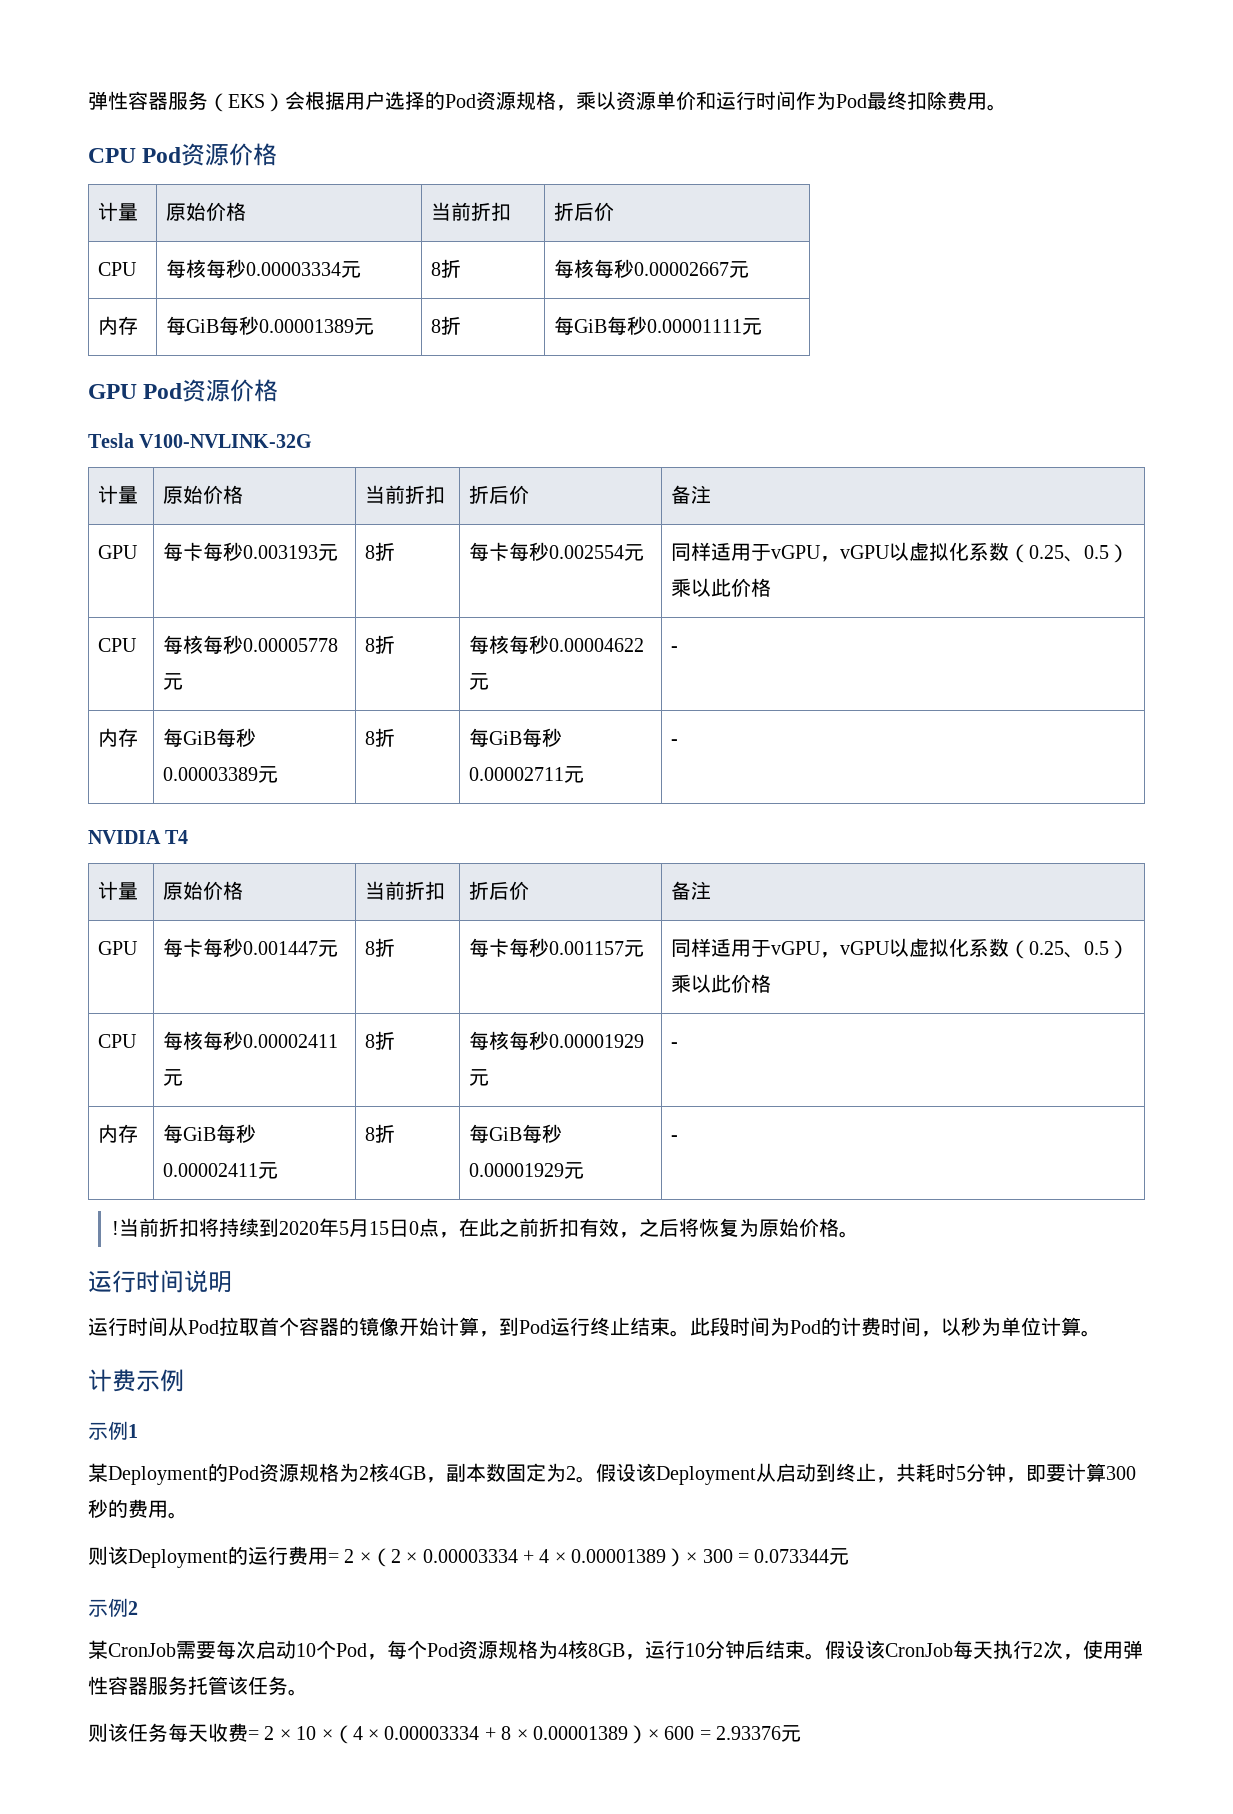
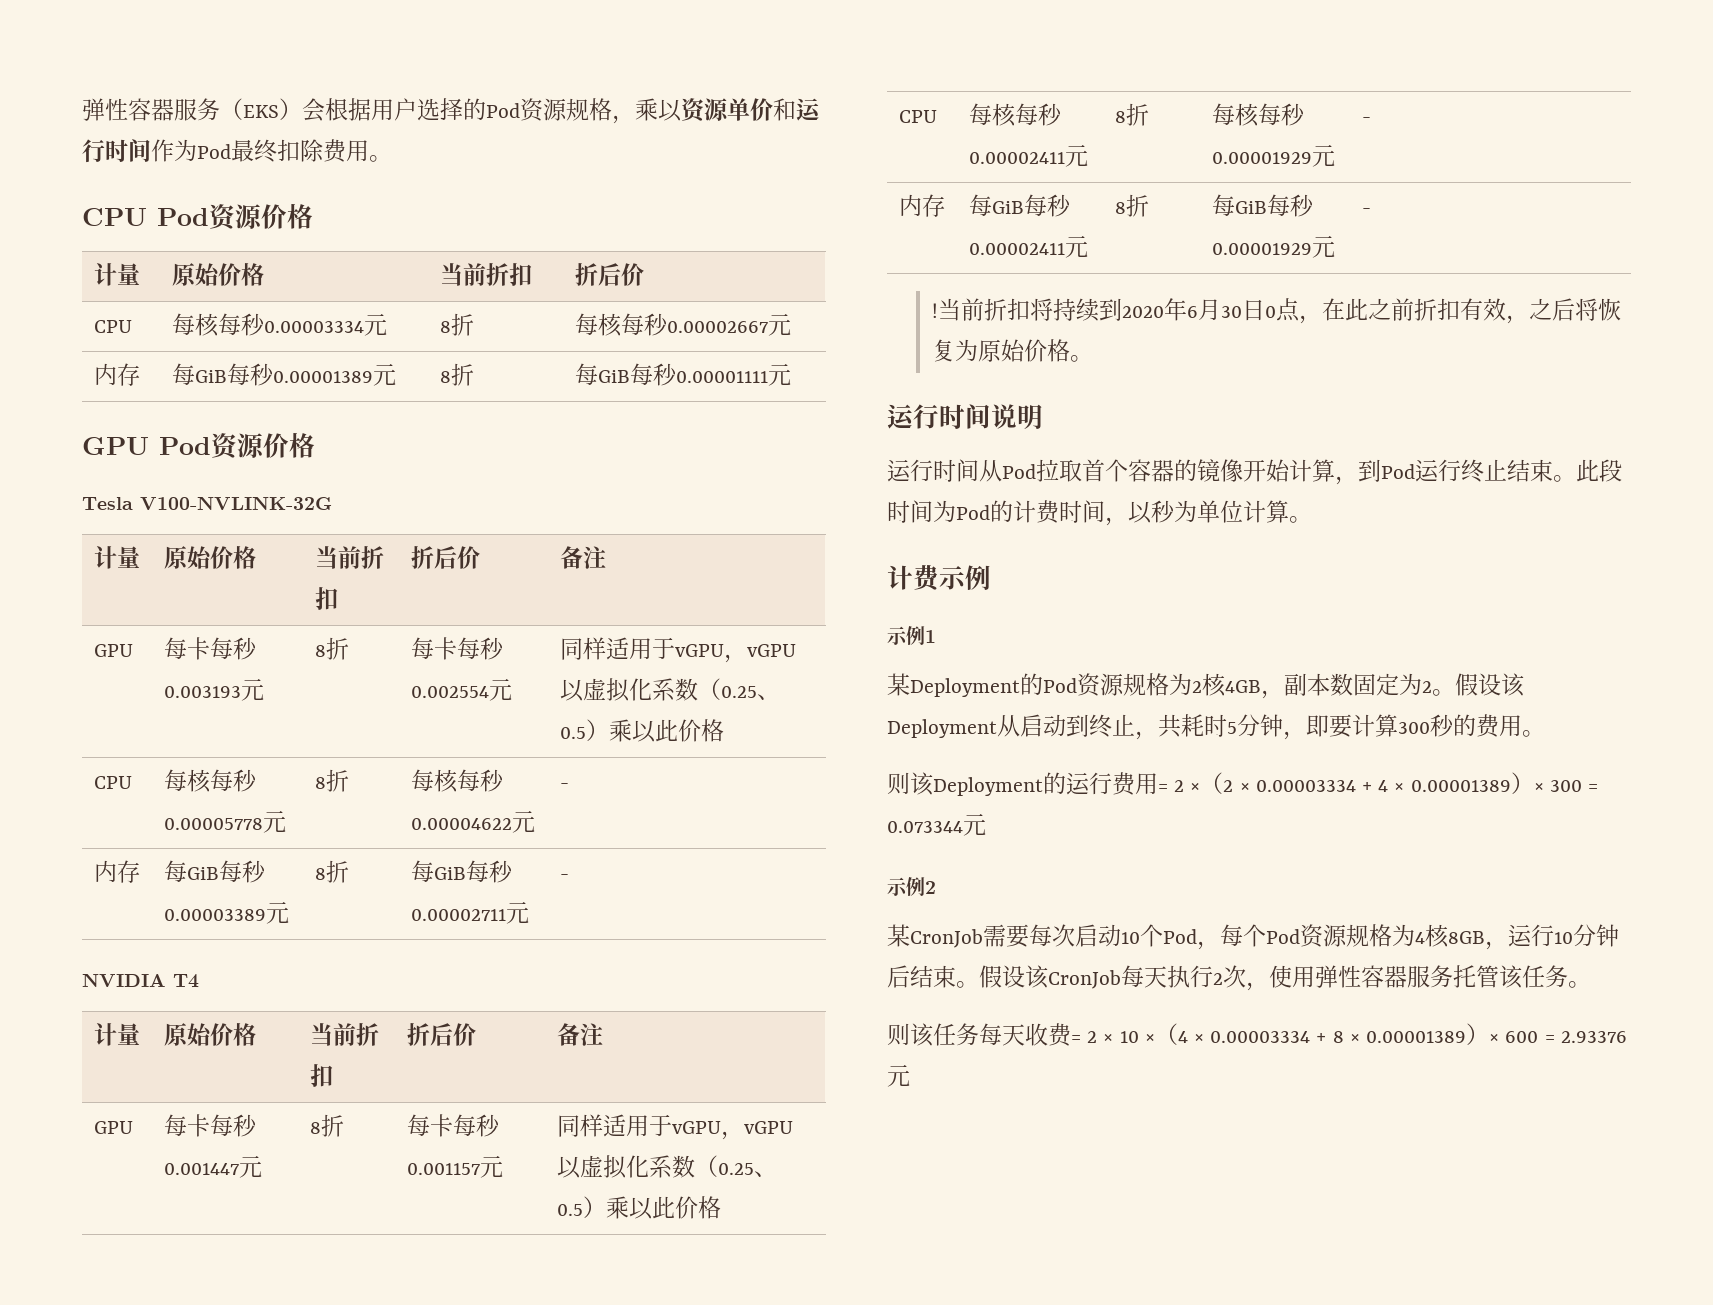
[338,1219,389,1237] 5月15 -> [1187,299,1243,320] 6月30

